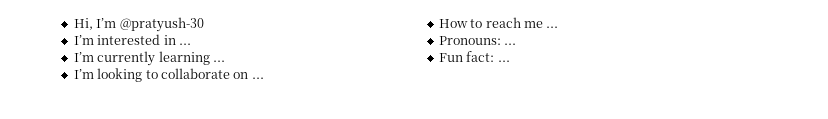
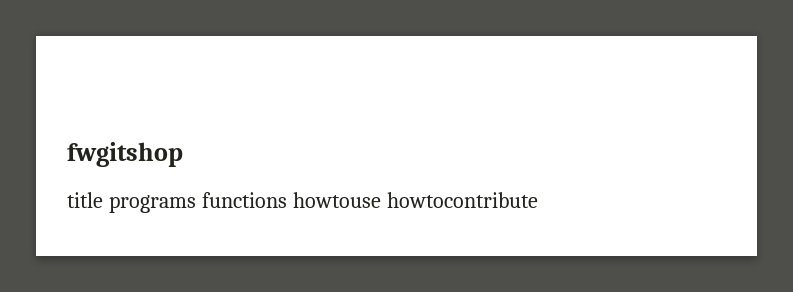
[73,17,204,32] [73,34,191,45] [73,51,225,66] [73,68,264,82] [438,17,559,28] [438,36,517,45] [438,51,510,62] Hi, I’m @pratyush-30 // I’m interested in ... // I’m currently learning ... // I’m looking to collaborate on ... // How to reach me ... // Pronouns: ... // Fun fact: ... -> [67,142,183,167] [67,192,538,213] fwgitshop // title programs functions howtouse howtocontribute

